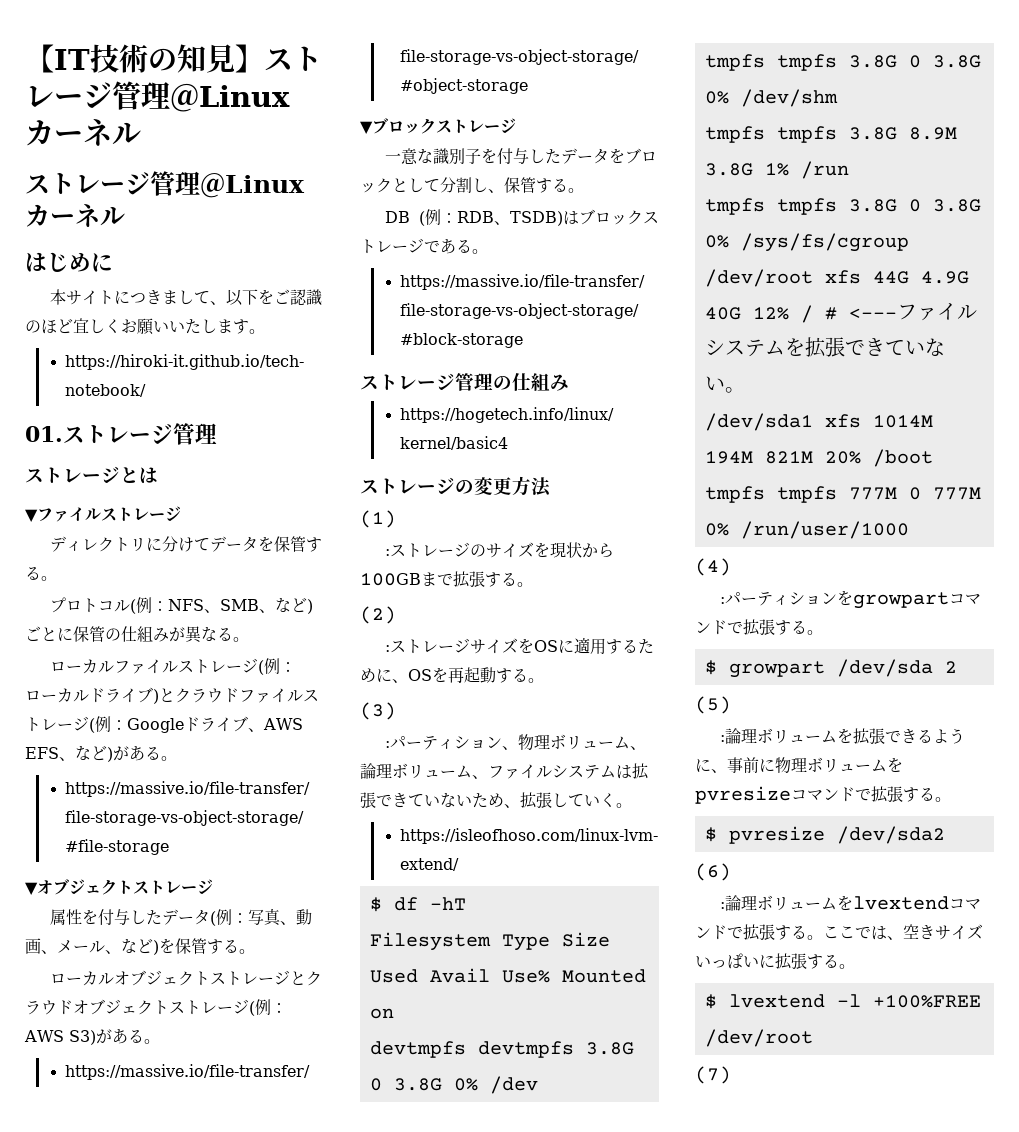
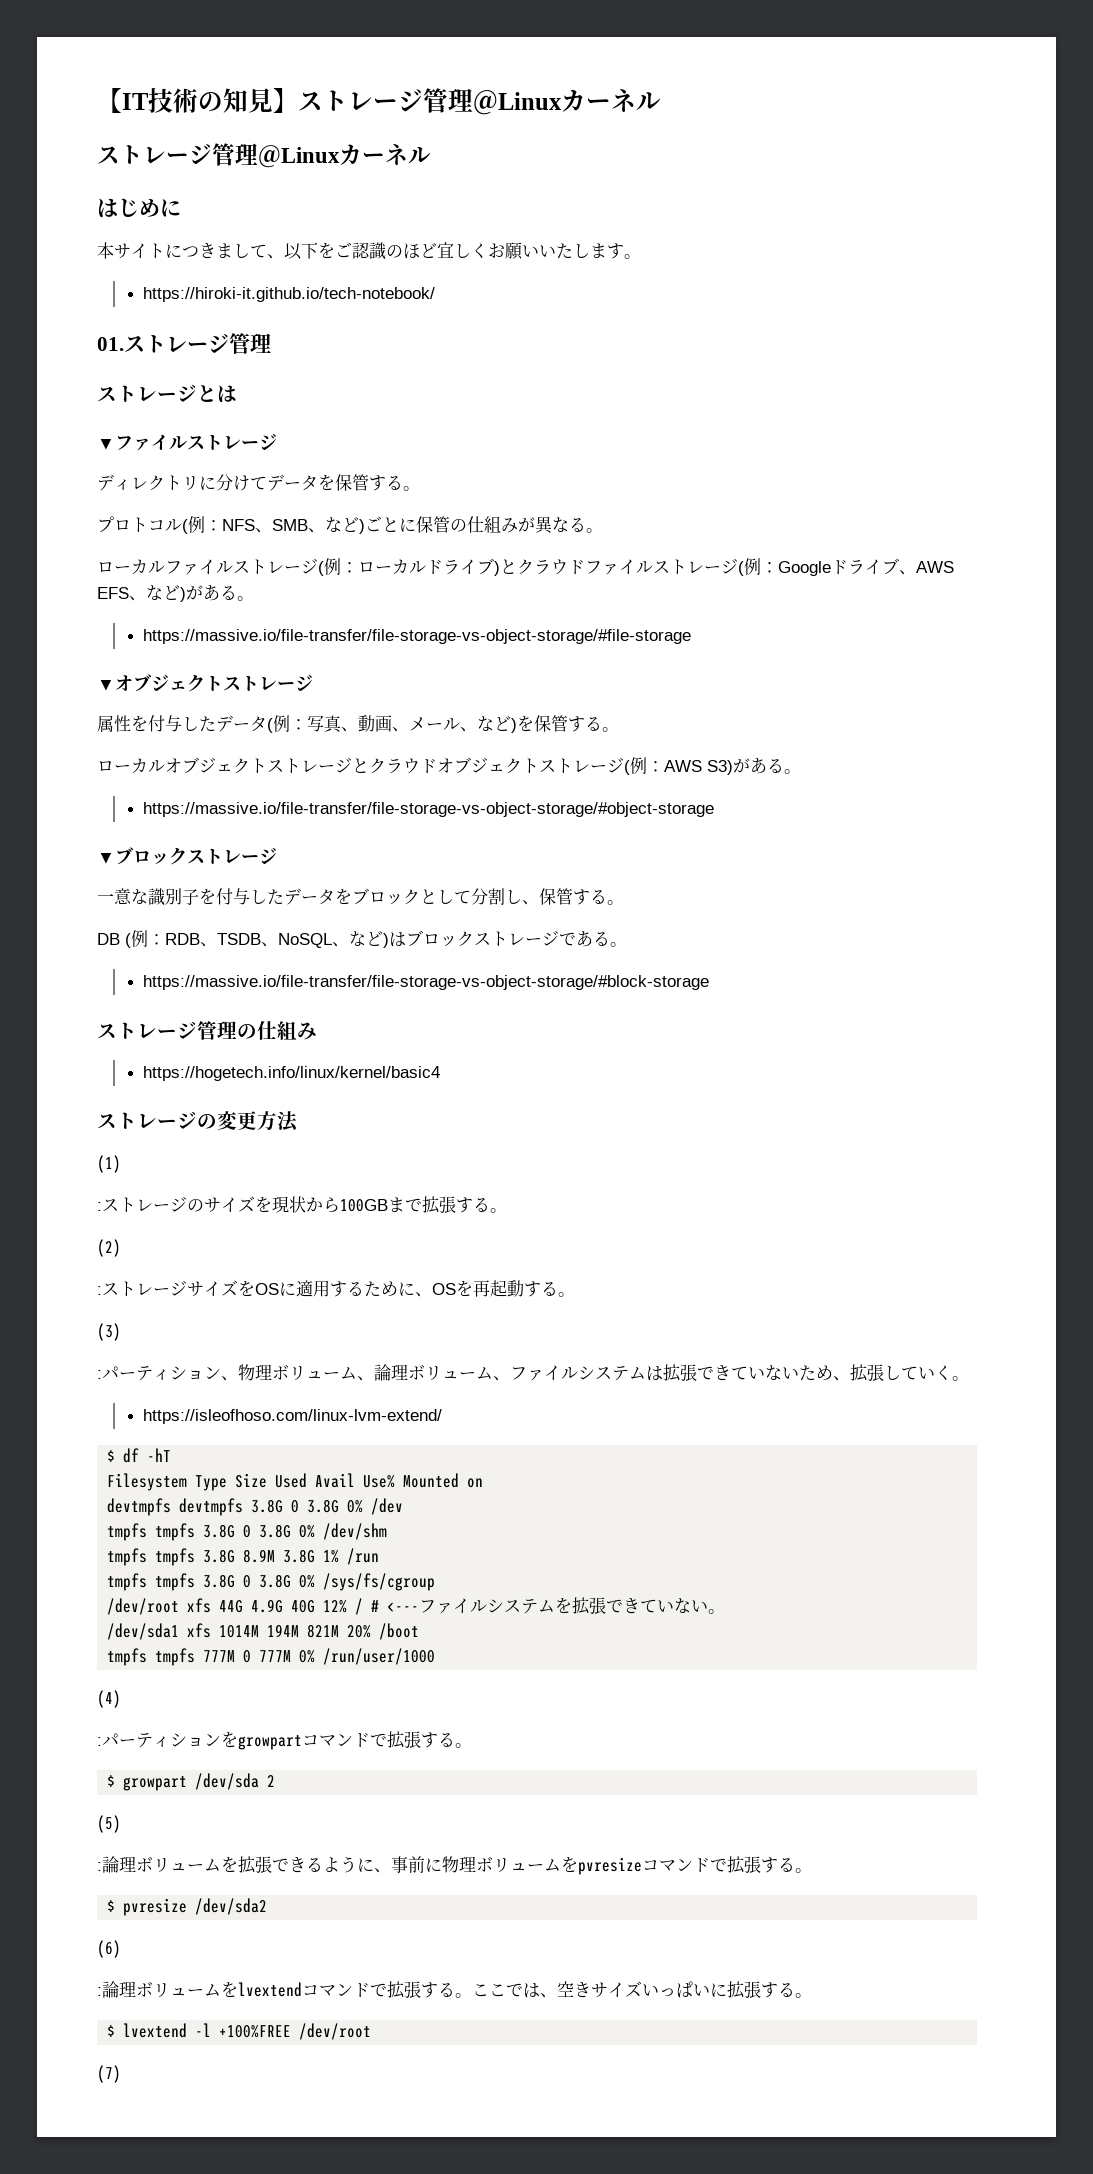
[510,211,563,226] TSDB) -> [217,931,389,948] TSDB、NoSQL、など)

